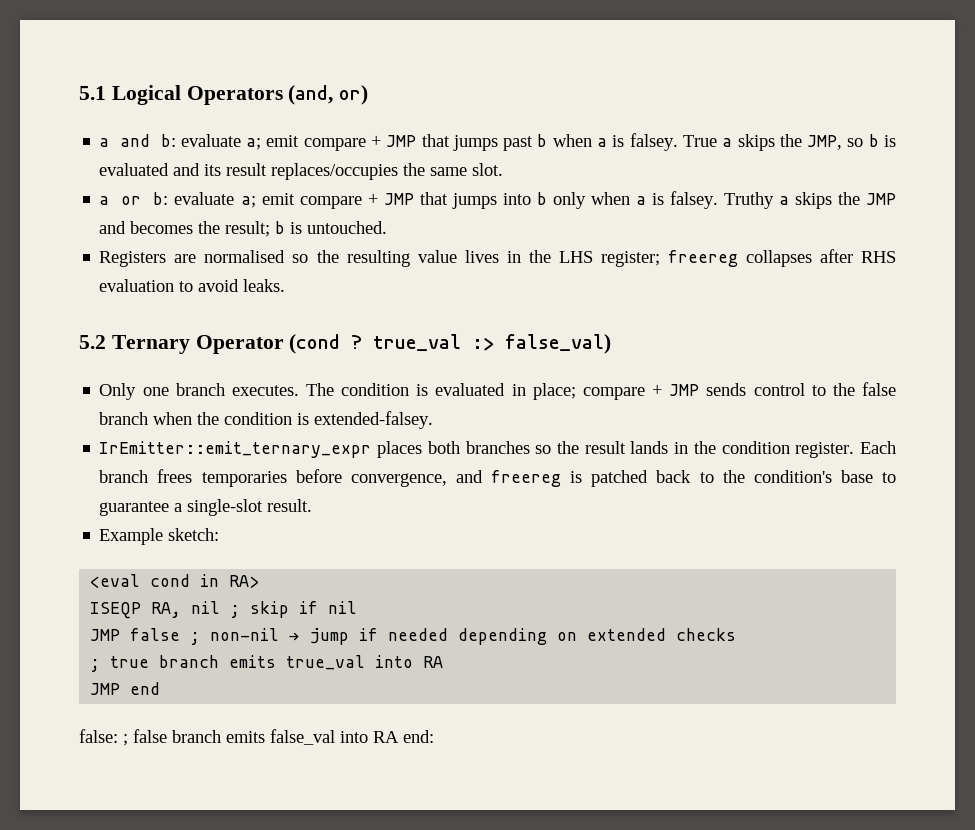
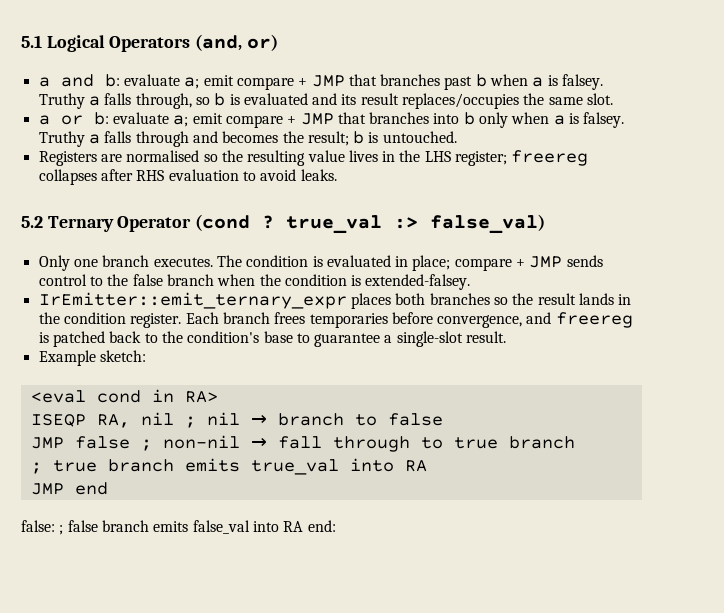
[452,135,498,151] jumps -> [380,74,441,86] branches
[682,134,843,151] True a skips the JMP, -> [38,93,192,109] Truthy a falls through,
[451,193,497,209] jumps -> [369,112,430,124] branches
[794,192,896,209] skips the JMP -> [104,131,189,147] falls through
[250,601,358,618] skip if nil -> [206,412,443,426] nil → branch to false
[309,628,737,645] jump if needed depending on extended checks -> [277,436,575,452] fall through to true branch

